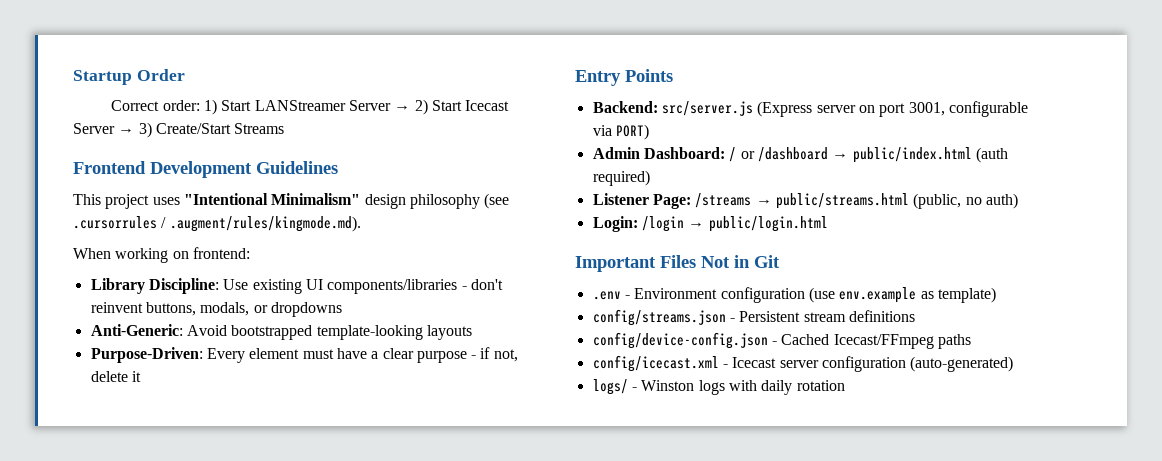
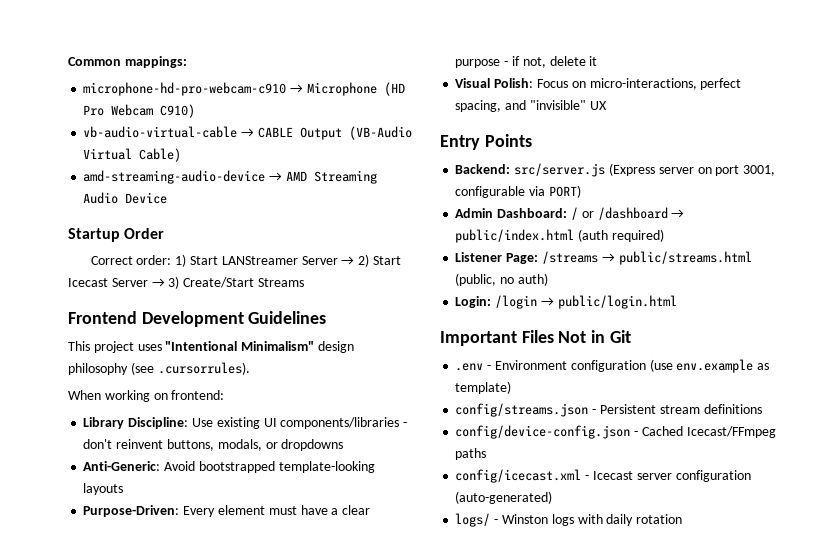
(73, 77) none -> [68,56,187,68] [83,82,405,96] [83,104,196,118] [83,126,412,140] [83,148,182,162] [83,170,377,184] [83,192,168,204] Common mappings: // microphone-hd-pro-webcam-c910 → Microphone (HD Pro Webcam C910) // vb-audio-virtual-cable → CABLE Output (VB-Audio Virtual Cable) // amd-streaming-audio-device → AMD Streaming Audio Device //
[73,216,361,232] .cursorrules / .augment/rules/kingmode.md). -> [157,362,250,375] .cursorrules).
(141, 376) none -> [455,78,742,90] [455,100,607,112] // Visual Polish: Focus on micro-interactions, perfect spacing, and "invisible" UX

